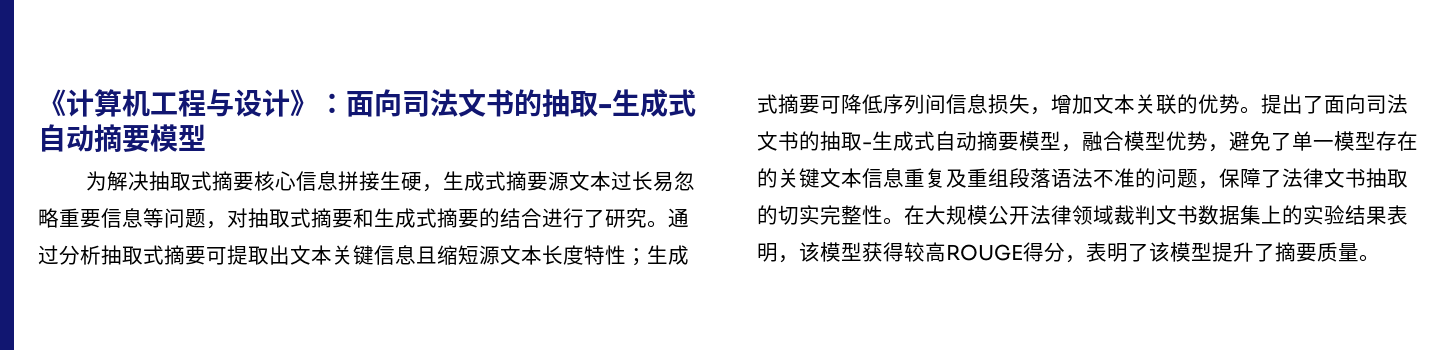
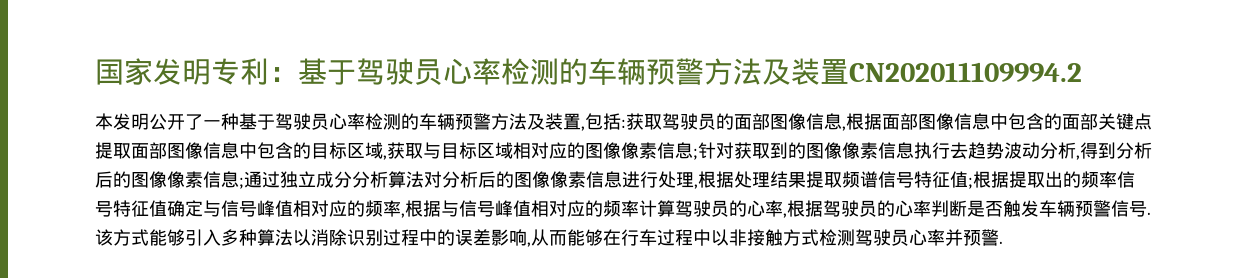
[38,89,696,117] [38,124,206,152] [85,171,695,192] [38,208,689,229] [38,245,689,266] [757,94,1408,115] [757,131,1418,152] [757,168,1408,189] [757,205,1408,225] [757,242,1380,263] 《计算机工程与设计》：面向司法文书的抽取-生成式自动摘要模型 // 为解决抽取式摘要核心信息拼接生硬，生成式摘要源文本过长易忽略重要信息等问题，对抽取式摘要和生成式摘要的结合进行了研究。通过分析抽取式摘要可提取出文本关键信息且缩短源文本长度特性；生成式摘要可降低序列间信息损失，增加文本关联的优势。提出了面向司法文书的抽取-生成式自动摘要模型，融合模型优势，避免了单一模型存在的关键文本信息重复及重组段落语法不准的问题，保障了法律文书抽取的切实完整性。在大规模公开法律领域裁判文书数据集上的实验结果表明，该模型获得较高ROUGE得分，表明了该模型提升了摘要质量。 -> [95,58,1082,85] [95,113,1152,131] [95,142,1152,160] [95,171,1135,189] [95,200,1151,218] [95,229,1003,247] 国家发明专利：基于驾驶员心率检测的车辆预警方法及装置CN202011109994.2 // 本发明公开了一种基于驾驶员心率检测的车辆预警方法及装置,包括:获取驾驶员的面部图像信息,根据面部图像信息中包含的面部关键点提取面部图像信息中包含的目标区域,获取与目标区域相对应的图像像素信息;针对获取到的图像像素信息执行去趋势波动分析,得到分析后的图像像素信息;通过独立成分分析算法对分析后的图像像素信息进行处理,根据处理结果提取频谱信号特征值;根据提取出的频率信号特征值确定与信号峰值相对应的频率,根据与信号峰值相对应的频率计算驾驶员的心率,根据驾驶员的心率判断是否触发车辆预警信号.该方式能够引入多种算法以消除识别过程中的误差影响,从而能够在行车过程中以非接触方式检测驾驶员心率并预警.

